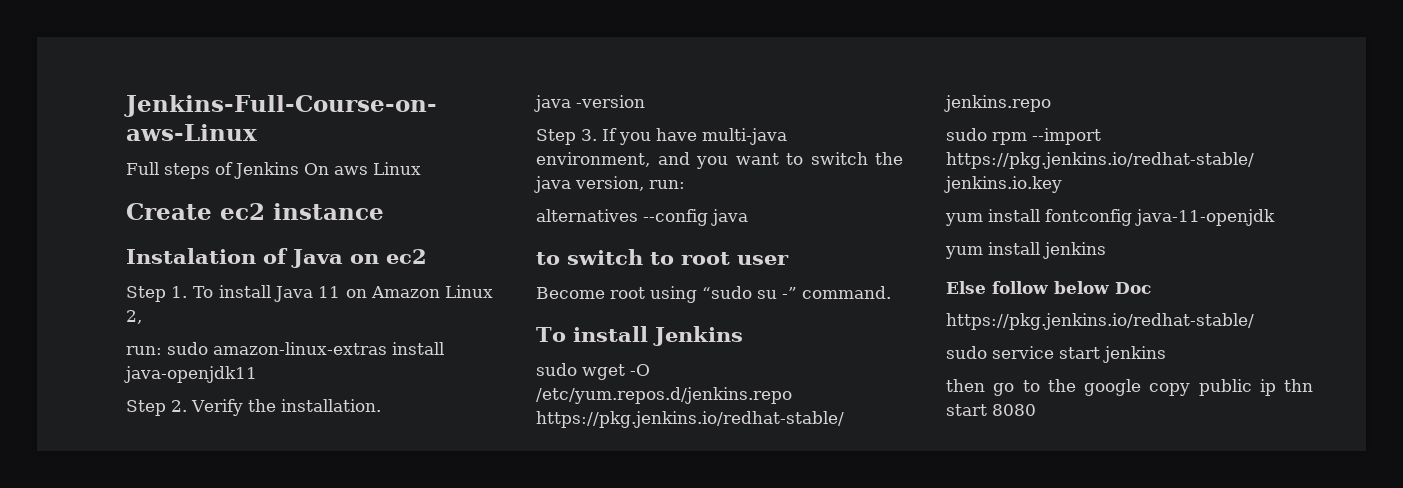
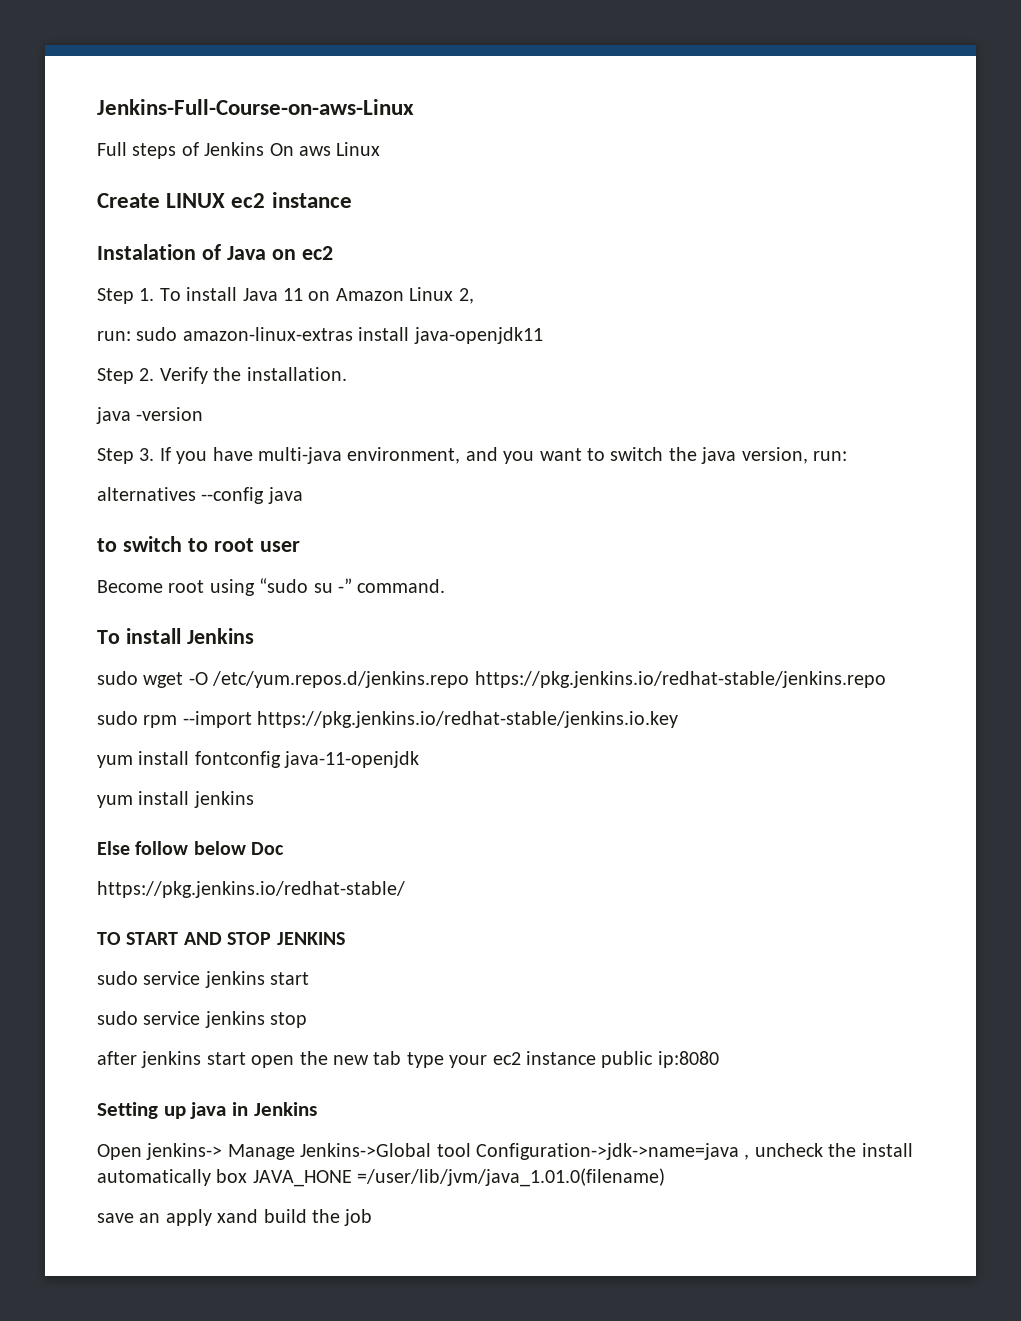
(212, 211) none -> [166,193,226,208] LINUX
[946,346,1166,363] [946,379,1313,396] [946,404,1036,416] // sudo service start jenkins // then go to the google copy public ip thn start 8080 -> [97,932,345,945] [97,971,310,988] [97,1011,308,1028] [97,1051,719,1068] [97,1102,317,1119] [97,1143,913,1160] [97,1168,666,1187] [97,1209,373,1226] // TO START AND STOP JENKINS // sudo service jenkins start // sudo service jenkins stop // after jenkins start open the new tab type your ec2 instance public ip:8080 // Setting up java in Jenkins // Open jenkins-> Manage Jenkins->Global tool Configuration->jdk->name=java , uncheck the install automatically box JAVA_HONE =/user/lib/jvm/java_1.01.0(filename) // save an apply xand build the job

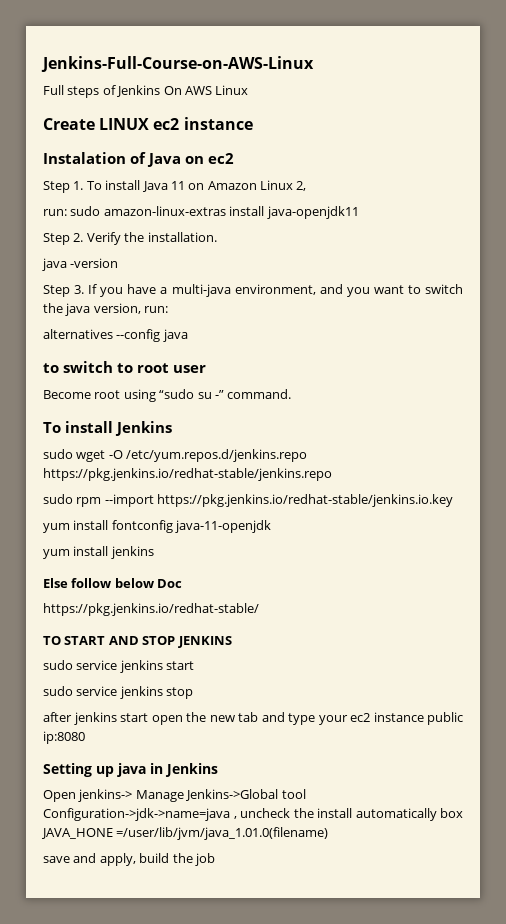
[97,99,414,115] Jenkins-Full-Course-on-aws-Linux -> [41,56,314,72] Jenkins-Full-Course-on-AWS-Linux
[299,146,331,156] aws -> [184,86,212,95] AWS
(253, 454) none -> [160,287,168,294] a
(402, 1058) none -> [261,712,285,722] and
[139,1209,259,1226] an apply xand -> [73,853,136,866] and apply,

